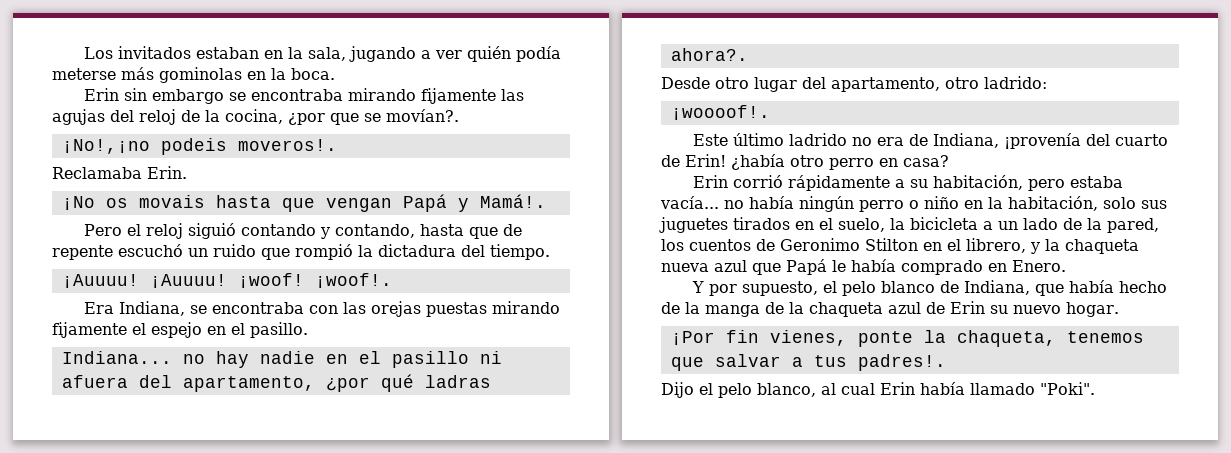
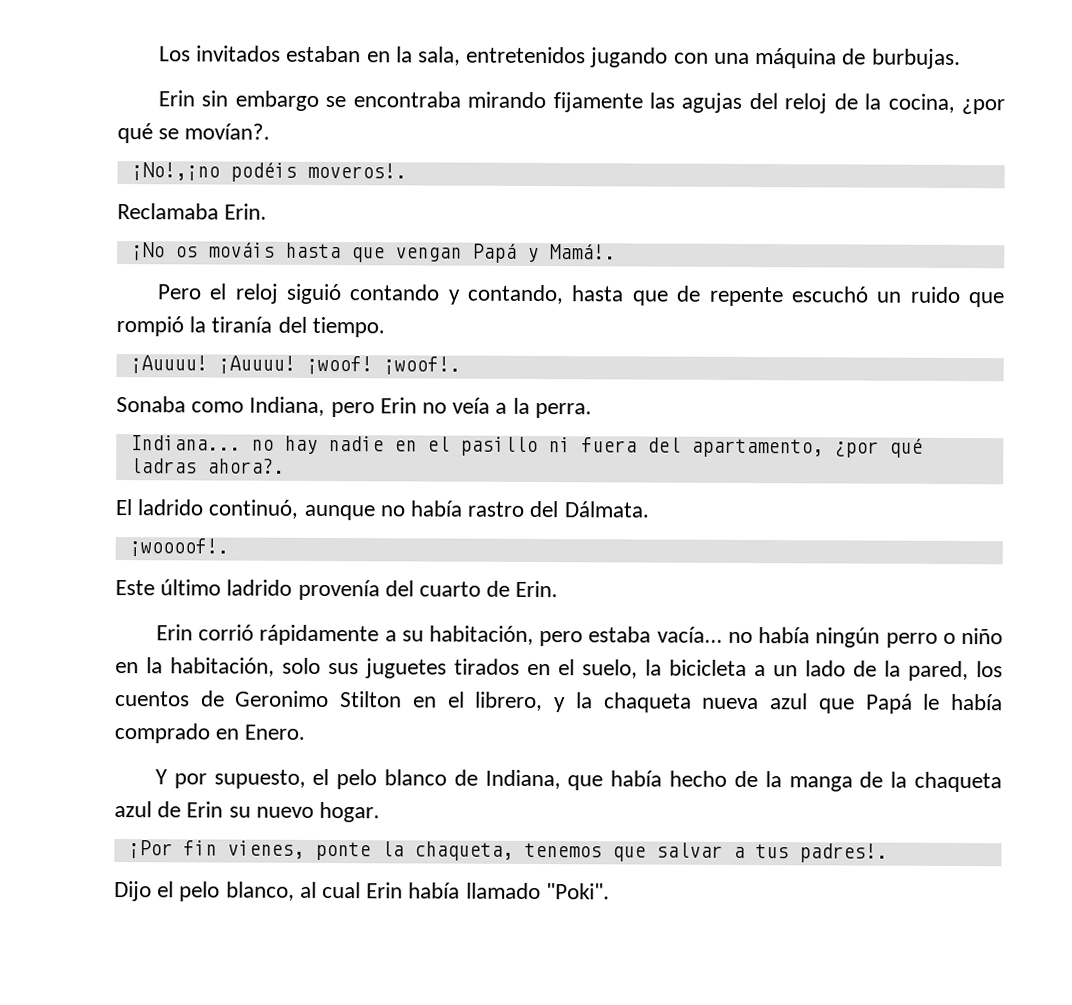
[349,46,562,62] [52,67,335,83] jugando a ver quién podía meterse más gominolas en la boca. -> [466,46,961,69] entretenidos jugando con una máquina de burbujas.
[330,113,359,125] que -> [117,123,153,144] qué
[160,138,227,155] podeis -> [229,162,297,182] podéis
[138,195,205,208] movais -> [207,242,275,258] mováis
[378,244,456,257] dictadura -> [211,316,273,333] tiranía
[84,301,561,317] [52,322,308,338] Era Indiana, se encontraba con las orejas puestas mirando fijamente el espejo en el pasillo. -> [116,396,592,419] Sonaba como Indiana, pero Erin no veía a la perra.
[61,375,128,388] afuera -> [580,437,637,453] fuera
[661,76,1047,92] [670,105,770,120] [693,133,1169,149] [661,154,949,170] Desde otro lugar del apartamento, otro ladrido: // ¡woooof!. // Este último ladrido no era de Indiana, ¡provenía del cuarto de Erin! ¿había otro perro en casa? -> [115,499,650,521] [128,538,229,557] [115,579,559,601] El ladrido continuó, aunque no había rastro del Dálmata. // ¡woooof!. // Este último ladrido provenía del cuarto de Erin.

